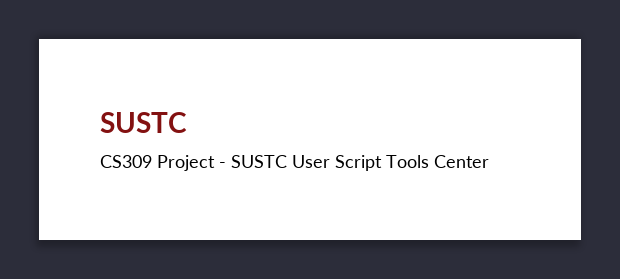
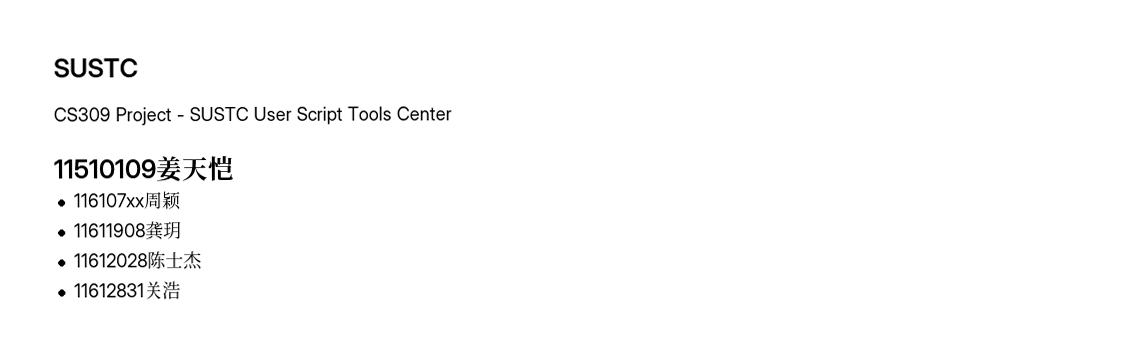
(489, 161) none -> [53,155,235,183] [73,191,182,211] [73,221,182,241] [73,251,203,271] [73,281,181,300] // 11510109姜天恺 // 116107xx周颖 // 11611908龚玥 // 11612028陈士杰 // 11612831关浩

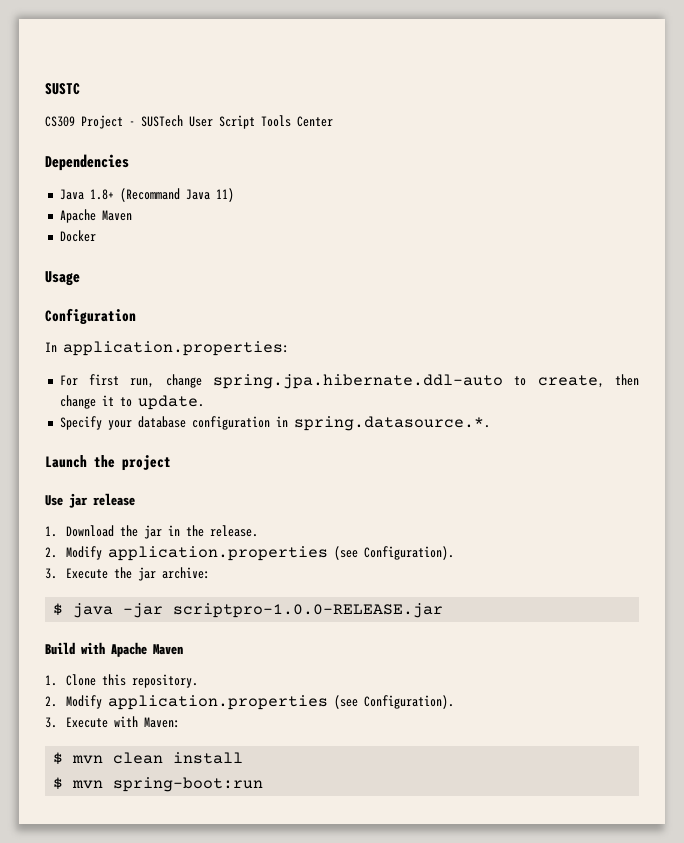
[189,106,249,122] SUSTC -> [141,115,183,127] SUSTech
[53,155,235,183] [73,191,182,211] [73,221,182,241] [73,251,203,271] [73,281,181,300] 11510109姜天恺 // 116107xx周颖 // 11611908龚玥 // 11612028陈士杰 // 11612831关浩 -> [45,154,129,171] [59,188,234,202] [59,209,132,223] [59,230,96,242] [45,271,80,286] [45,308,136,325] [45,341,289,356] [59,374,639,389] [59,395,204,410] [59,416,490,431] [45,455,171,471] [45,493,135,508] [45,525,259,539] [45,546,455,561] [45,567,211,581] [53,603,444,618] [45,642,183,657] [45,674,199,688] [45,695,455,710] [45,716,181,728] [53,752,244,765] [53,777,264,792] Dependencies // Java 1.8+ (Recommand Java 11) // Apache Maven // Docker // Usage // Configuration // In application.properties: // For first run, change spring.jpa.hibernate.ddl-auto to create, then change it to update. // Specify your database configuration in spring.datasource.*. // Launch the project // Use jar release // 1. Download the jar in the release. // 2. Modify application.properties (see Configuration). // 3. Execute the jar archive: // $ java -jar scriptpro-1.0.0-RELEASE.jar // Build with Apache Maven // 1. Clone this repository. // 2. Modify application.properties (see Configuration). // 3. Execute with Maven: // $ mvn clean install // $ mvn spring-boot:run

